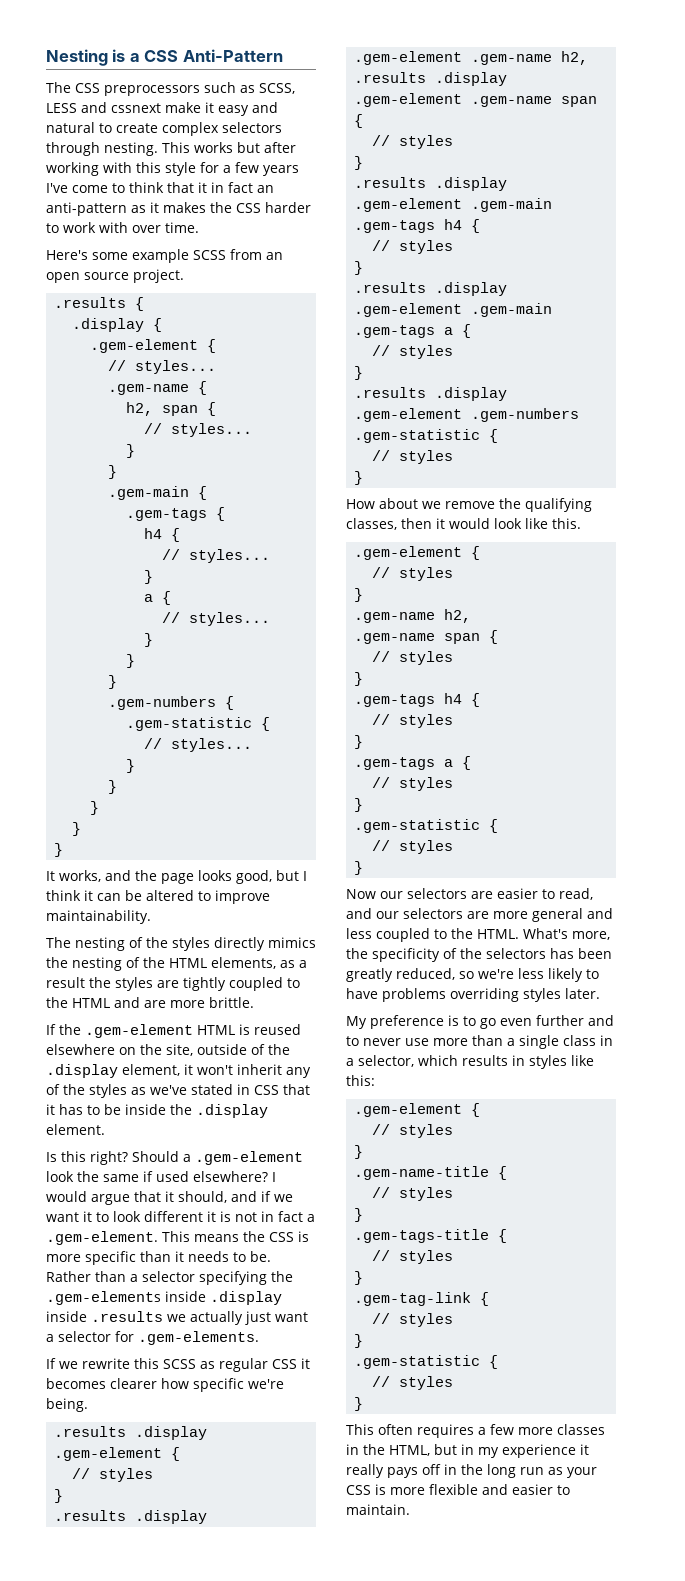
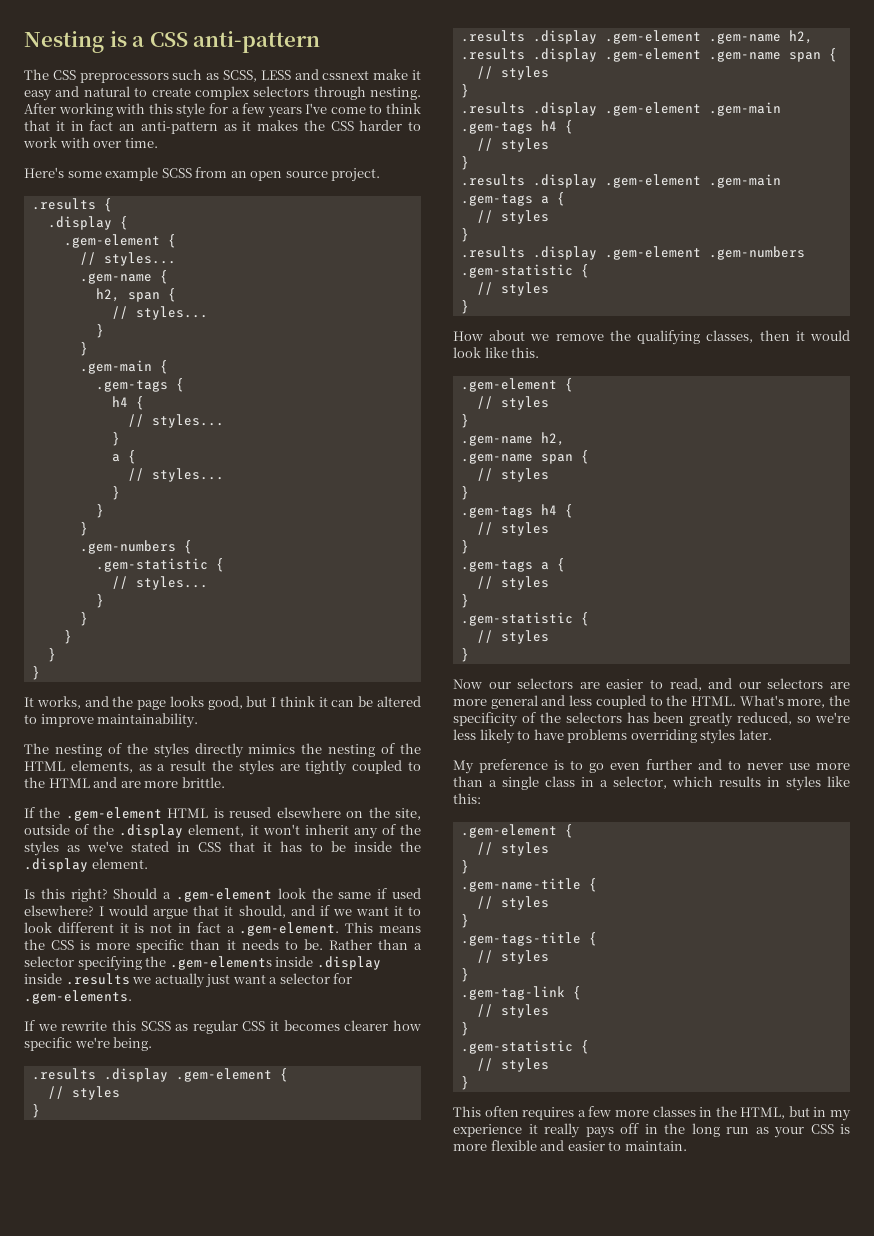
[182,49,283,62] Anti-Pattern -> [193,31,321,53] anti-pattern
[162,142,296,153] This works but after -> [24,103,56,114] After

